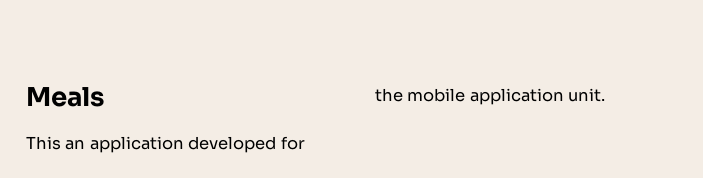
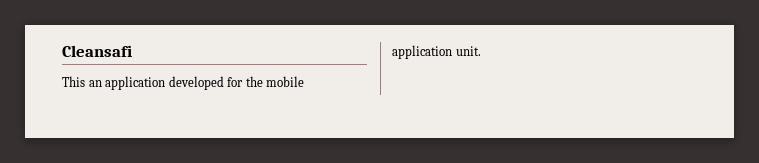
[26,87,104,107] Meals -> [62,45,132,57] Cleansafi

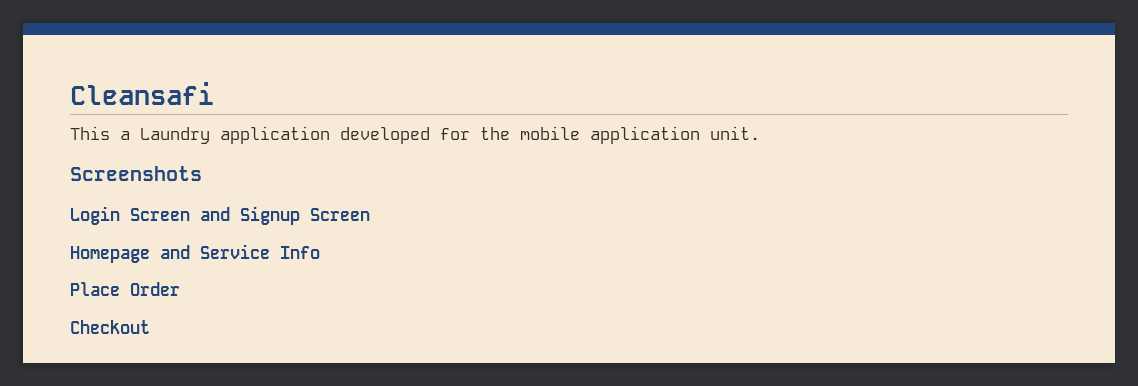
[88,80,102,87] an -> [120,127,210,144] a Laundry
(481, 51) none -> [70,166,202,181] [70,206,370,225] [70,244,320,263] [70,282,180,296] [70,320,150,334] // Screenshots // Login Screen and Signup Screen // Homepage and Service Info // Place Order // Checkout

